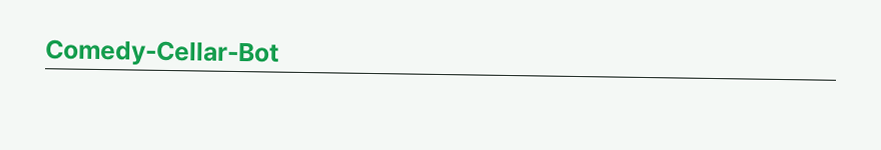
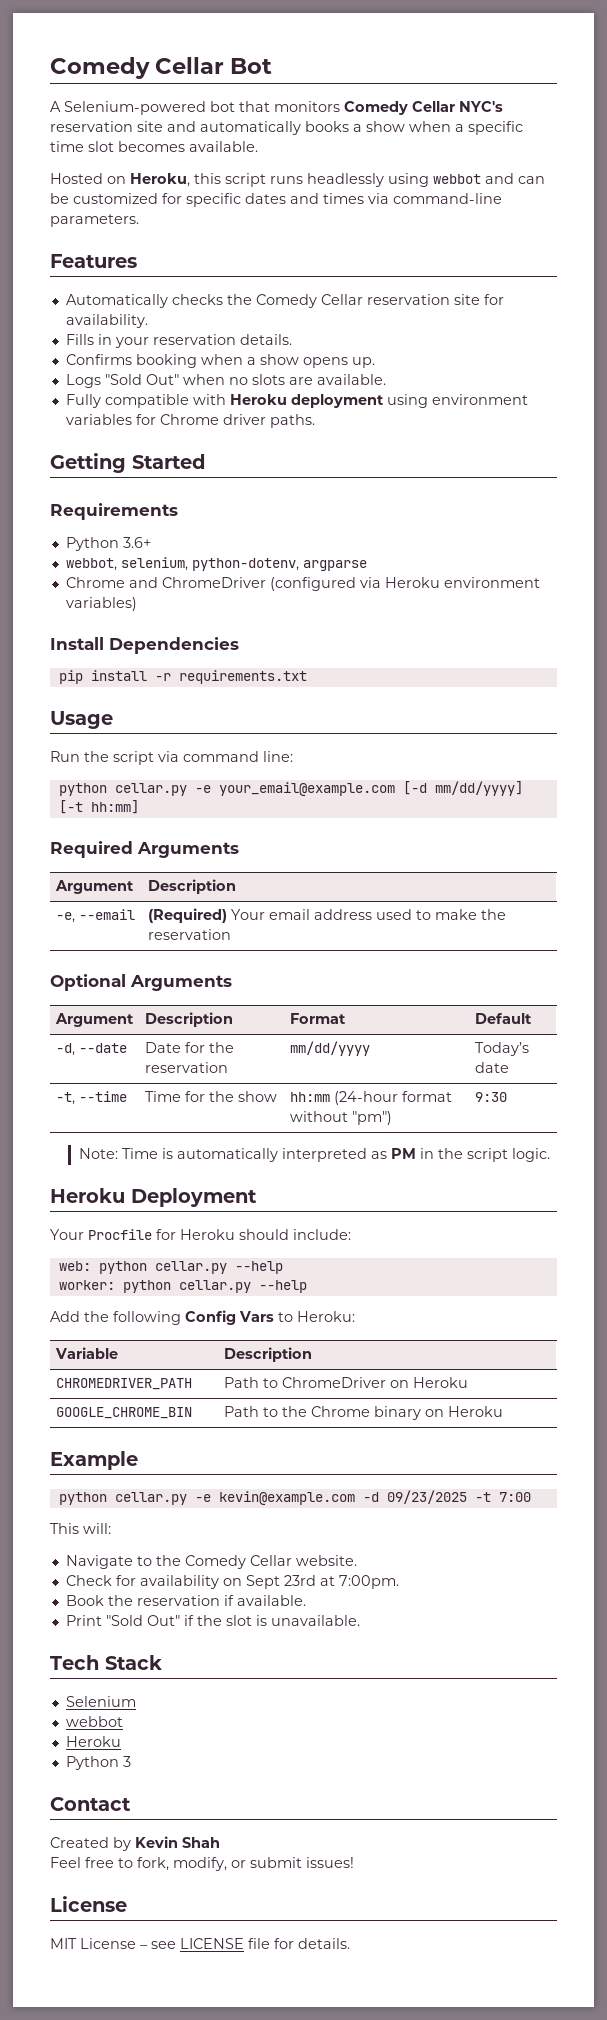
[45,39,279,68] Comedy-Cellar-Bot -> [50,57,273,79] [50,101,503,115] [50,121,523,135] [50,141,258,152] [50,173,545,187] [50,193,502,207] [50,214,139,227] [50,254,137,268] [65,294,504,308] [65,314,148,328] [65,334,292,348] [65,354,375,368] [65,374,386,388] [65,394,528,408] [65,414,315,428] [50,453,206,473] [50,503,178,520] [65,537,151,551] [65,557,367,571] [65,577,540,591] [65,597,137,611] [50,637,239,654] [58,670,307,684] [50,711,113,729] [50,751,293,765] [58,781,523,796] [58,800,139,814] [50,841,239,858] [54,880,134,894] [147,879,236,894] [55,909,135,923] [147,908,506,923] [147,929,231,940] [50,974,232,991] [54,1013,134,1027] [144,1012,233,1027] [289,1013,346,1024] [474,1013,532,1024] [55,1043,127,1056] [144,1042,234,1053] [144,1062,228,1073] [289,1041,370,1056] [474,1042,529,1056] [474,1062,509,1073] [55,1091,127,1105] [144,1091,277,1102] [289,1091,452,1105] [289,1111,392,1125] [474,1092,507,1102] [78,1148,550,1162] [50,1188,257,1207] [50,1229,351,1240] [58,1261,283,1274] [58,1280,307,1293] [50,1310,355,1325] [54,1347,118,1359] [223,1347,312,1362] [55,1378,192,1390] [223,1377,468,1388] [55,1407,192,1419] [223,1406,503,1420] [50,1451,138,1470] [58,1490,531,1505] [50,1523,111,1534] [65,1555,357,1569] [65,1575,399,1589] [65,1595,306,1606] [65,1615,360,1626] [50,1655,162,1670] [65,1696,136,1707] [65,1716,123,1727] [65,1736,121,1747] [65,1756,131,1770] [50,1797,131,1811] [50,1836,220,1851] [50,1857,354,1871] [50,1896,127,1912] [50,1938,350,1949] Comedy Cellar Bot // A Selenium-powered bot that monitors Comedy Cellar NYC's reservation site and automatically books a show when a specific time slot becomes available. // Hosted on Heroku, this script runs headlessly using webbot and can be customized for specific dates and times via command-line parameters. // Features // Automatically checks the Comedy Cellar reservation site for availability. // Fills in your reservation details. // Confirms booking when a show opens up. // Logs "Sold Out" when no slots are available. // Fully compatible with Heroku deployment using environment variables for Chrome driver paths. // Getting Started // Requirements // Python 3.6+ // webbot, selenium, python-dotenv, argparse // Chrome and ChromeDriver (configured via Heroku environment variables) // Install Dependencies // pip install -r requirements.txt // Usage // Run the script via command line: // python cellar.py -e your_email@example.com [-d mm/dd/yyyy] [-t hh:mm] // Required Arguments // Argument | Description // -e, --email | (Required) Your email address used to make the reservation // Optional Arguments // Argument | Description | Format | Default // -d, --date | Date for the reservation | mm/dd/yyyy | Today’s date // -t, --time | Time for the show | hh:mm (24-hour format without "pm") | 9:30 // Note: Time is automatically interpreted as PM in the script logic. // Heroku Deployment // Your Procfile for Heroku should include: // web: python cellar.py --help // worker: python cellar.py --help // Add the following Config Vars to Heroku: // Variable | Description // CHROMEDRIVER_PATH | Path to ChromeDriver on Heroku // GOOGLE_CHROME_BIN | Path to the Chrome binary on Heroku // Example // python cellar.py -e kevin@example.com -d 09/23/2025 -t 7:00 // This will: // Navigate to the Comedy Cellar website. // Check for availability on Sept 23rd at 7:00pm. // Book the reservation if available. // Print "Sold Out" if the slot is unavailable. // Tech Stack // Selenium // webbot // Heroku // Python 3 // Contact // Created by Kevin Shah // Feel free to fork, modify, or submit issues! // License // MIT License – see LICENSE file for details.

